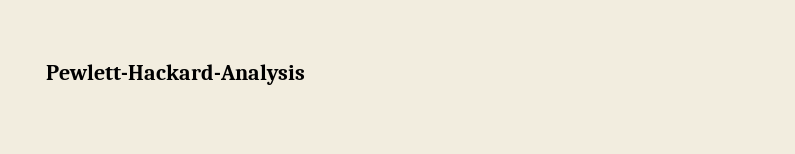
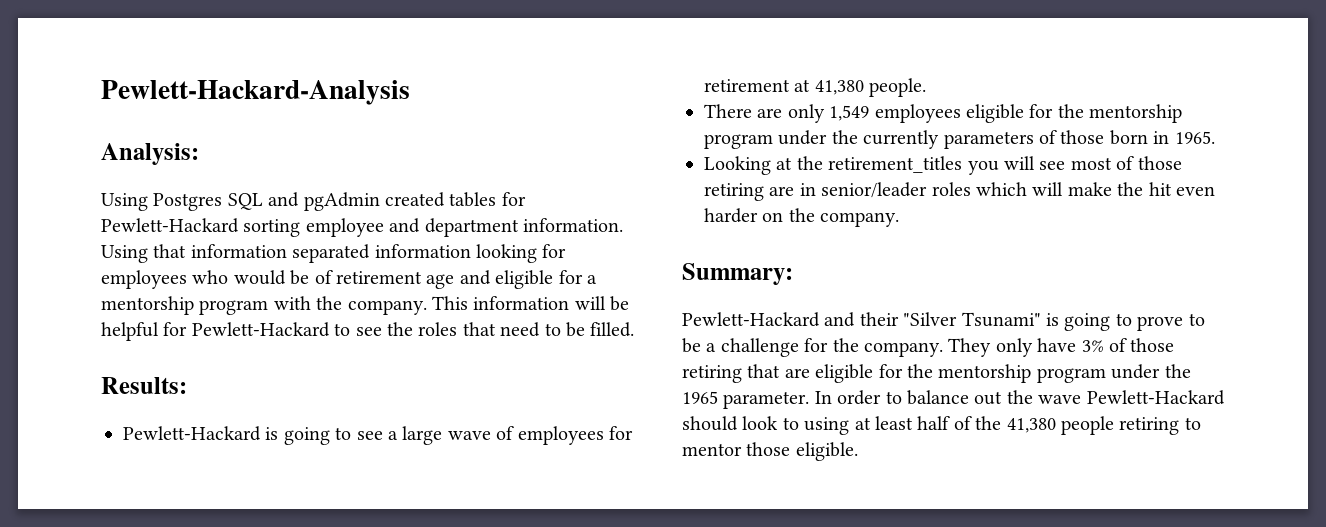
(305, 74) none -> [101,143,199,165] [101,192,526,211] [101,218,623,237] [101,244,567,263] [101,270,597,289] [101,296,630,315] [101,322,635,341] [101,377,187,394] [123,426,633,445] [704,78,927,97] [704,104,1183,123] [704,130,1215,149] [704,156,1182,175] [704,182,1215,201] [704,208,900,227] [682,263,793,285] [682,312,1205,331] [682,338,1175,357] [682,364,1191,383] [682,390,1225,409] [682,416,1201,435] [682,442,858,461] // Analysis: // Using Postgres SQL and pgAdmin created tables for Pewlett-Hackard sorting employee and department information. Using that information separated information looking for employees who would be of retirement age and eligible for a mentorship program with the company. This information will be helpful for Pewlett-Hackard to see the roles that need to be filled. // Results: // Pewlett-Hackard is going to see a large wave of employees for retirement at 41,380 people. // There are only 1,549 employees eligible for the mentorship program under the currently parameters of those born in 1965. // Looking at the retirement_titles you will see most of those retiring are in senior/leader roles which will make the hit even harder on the company. // Summary: // Pewlett-Hackard and their "Silver Tsunami" is going to prove to be a challenge for the company. They only have 3% of those retiring that are eligible for the mentorship program under the 1965 parameter. In order to balance out the wave Pewlett-Hackard should look to using at least half of the 41,380 people retiring to mentor those eligible.

